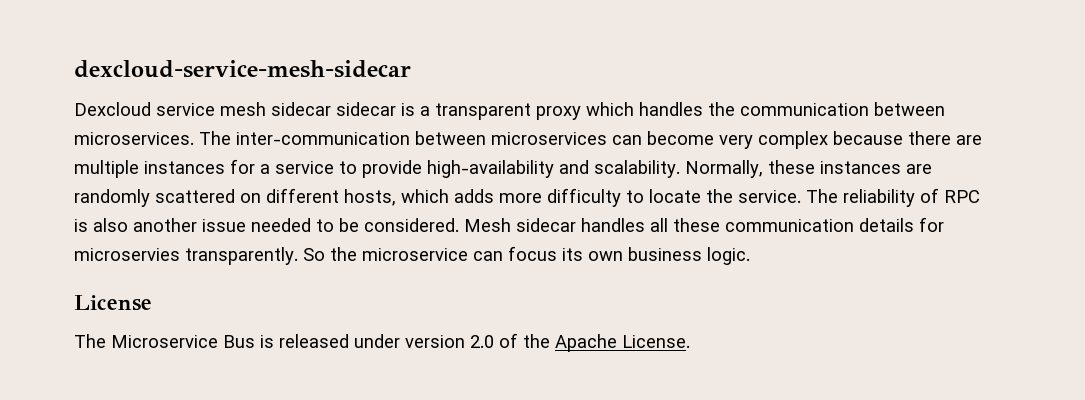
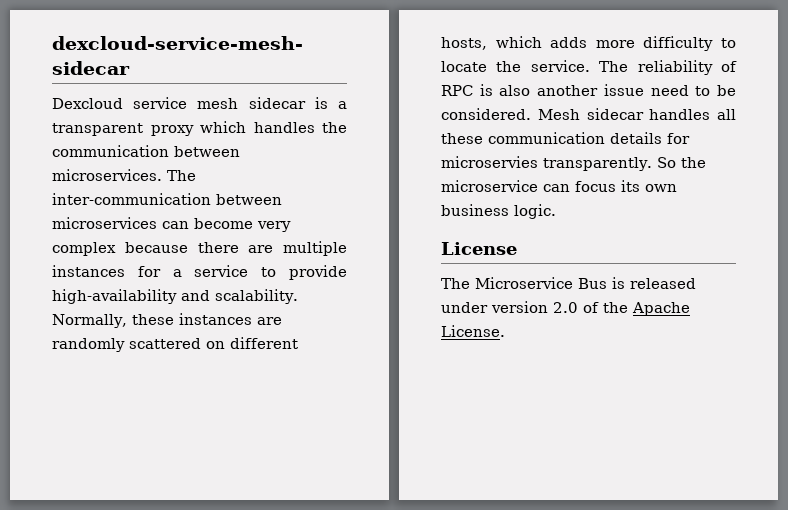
[336,102,396,116] sidecar -> (306, 103) none
[251,218,311,232] needed -> [650,85,689,96] need

